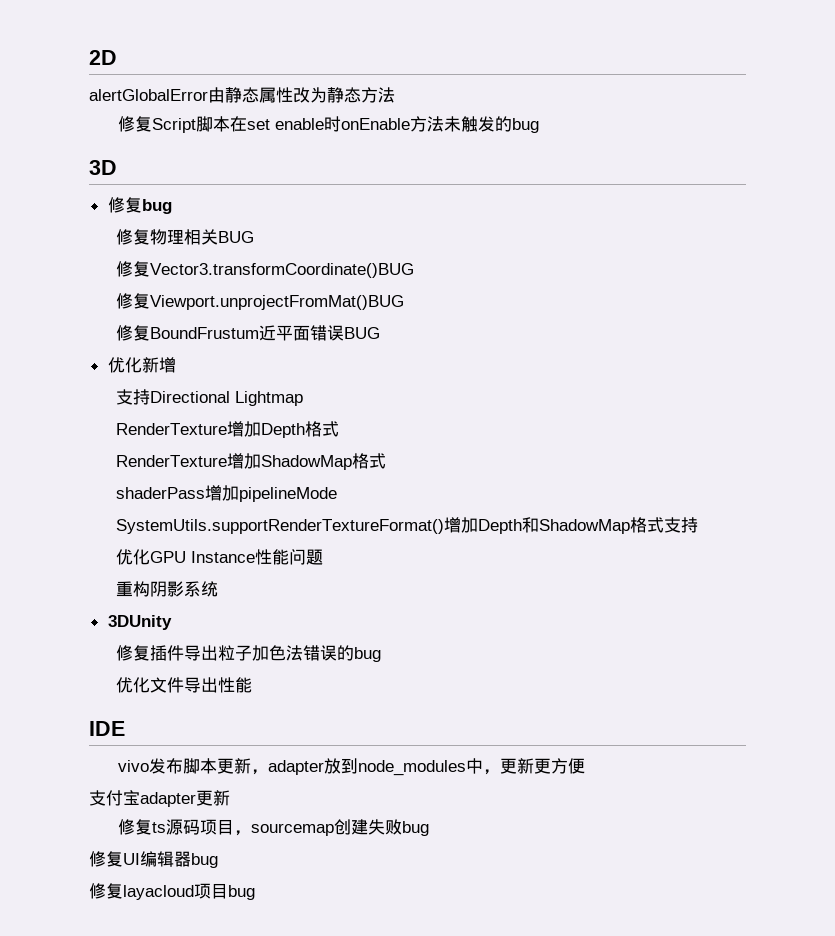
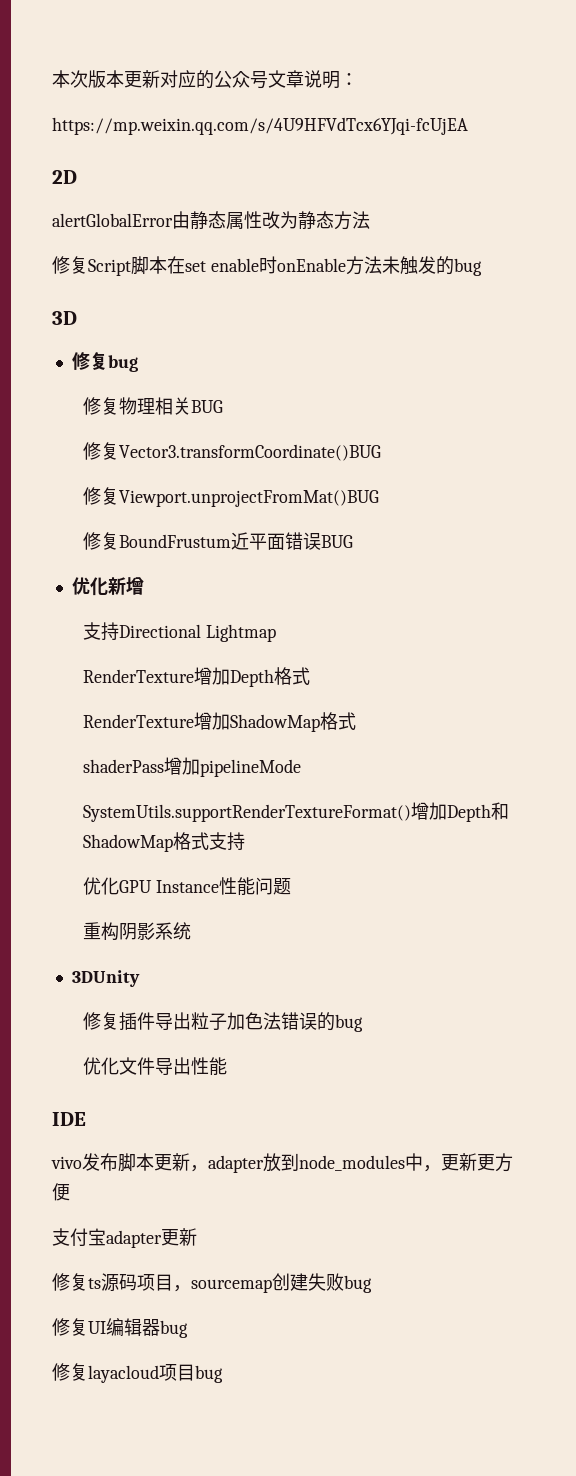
(89, 57) none -> [52,70,358,89] [52,117,468,135] 本次版本更新对应的公众号文章说明： // https://mp.weixin.qq.com/s/4U9HFVdTcx6YJqi-fcUjEA //

